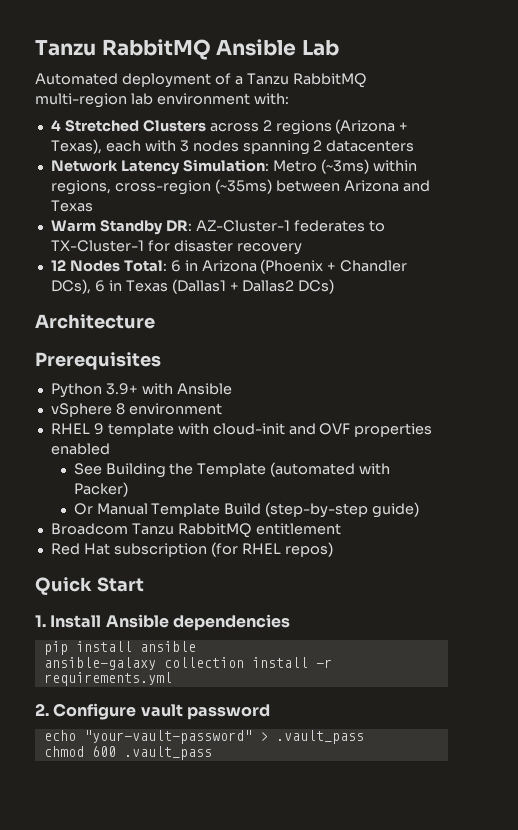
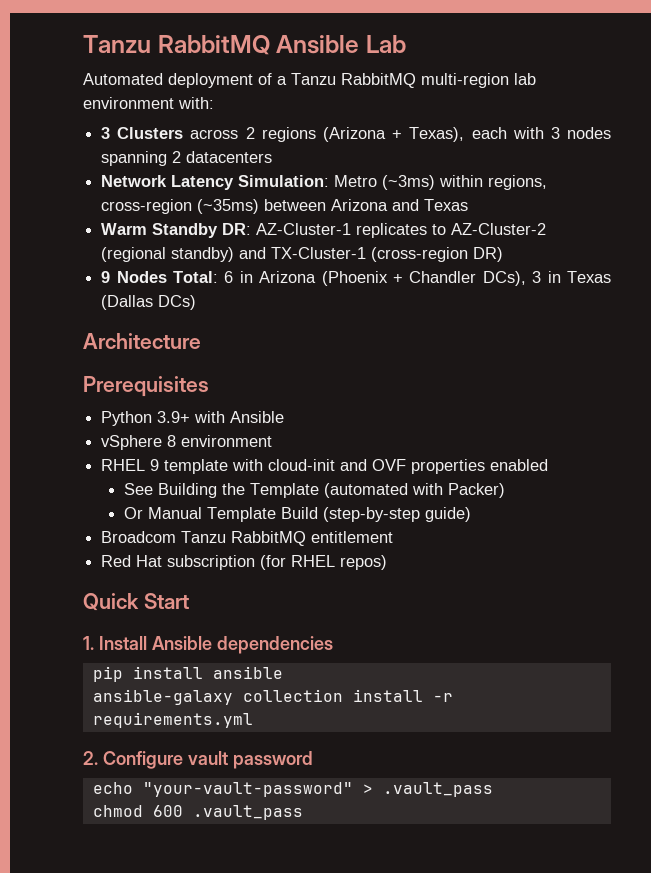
[50,120,139,132] 4 Stretched -> [101,127,111,139] 3
[293,220,385,232] [50,240,302,255] [50,260,66,271] federates to TX-Cluster-1 for disaster recovery // 12 -> [356,223,547,238] [101,247,504,262] [101,271,111,283] replicates to AZ-Cluster-2 (regional standby) and TX-Cluster-1 (cross-region DR) // 9
[94,280,105,292] 6 -> [532,271,542,283] 3
[171,279,295,294] (Dallas1 + Dallas2 -> [101,295,154,310] (Dallas

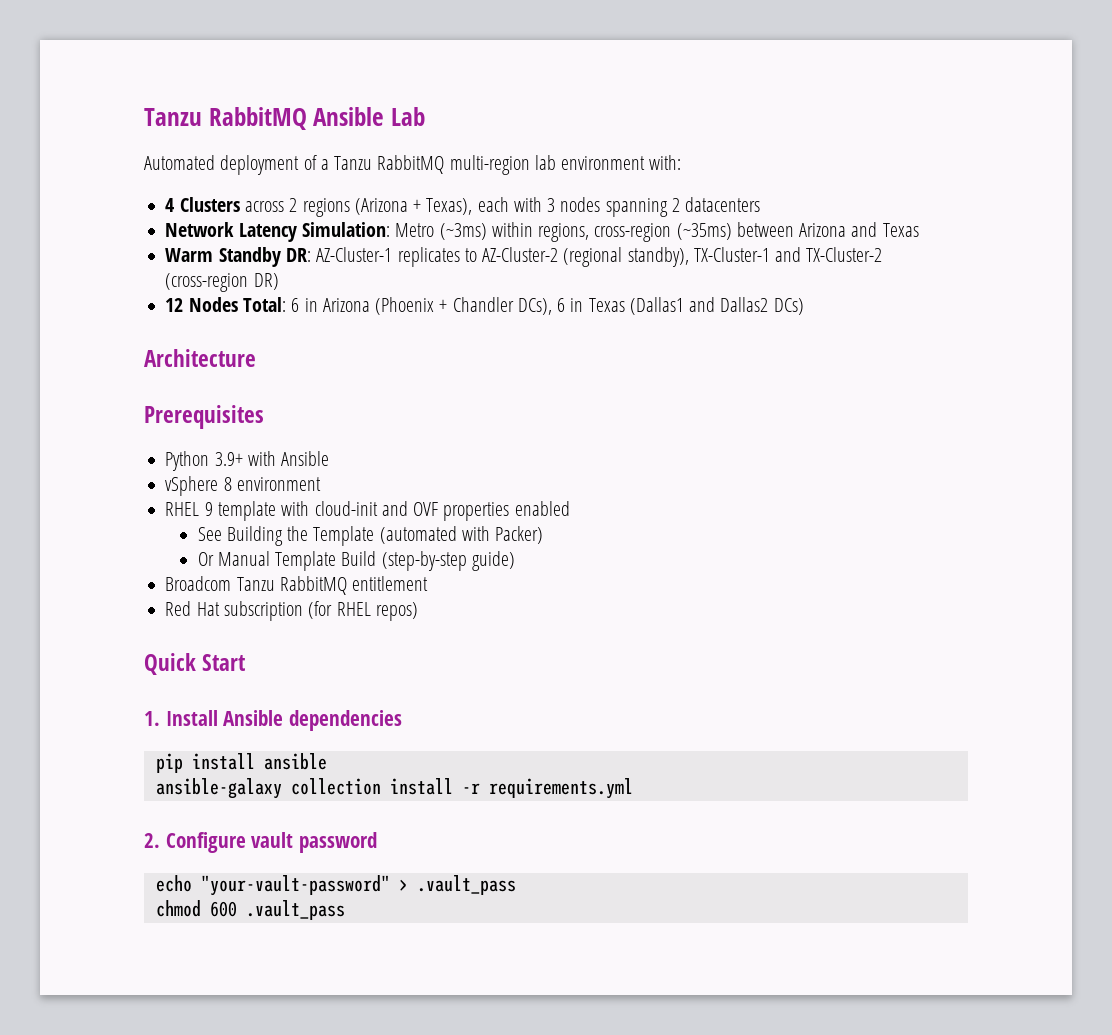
[101,127,111,139] 3 -> [165,198,175,212] 4
[171,247,367,262] standby) and TX-Cluster-1 -> [627,247,883,267] standby), TX-Cluster-1 and TX-Cluster-2
[101,271,111,283] 9 -> [165,298,184,312] 12
[532,271,542,283] 3 -> [557,298,566,312] 6
[101,295,154,310] (Dallas -> [629,297,769,315] (Dallas1 and Dallas2

